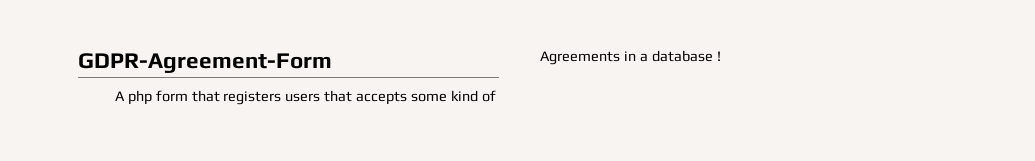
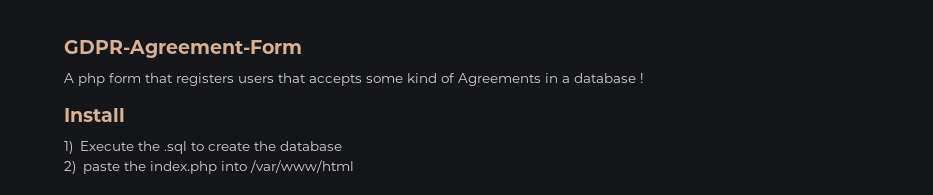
(721, 56) none -> [64,108,125,122] [64,141,343,154] [64,160,354,174] // Install // 1) Execute the .sql to create the database // 2) paste the index.php into /var/www/html

